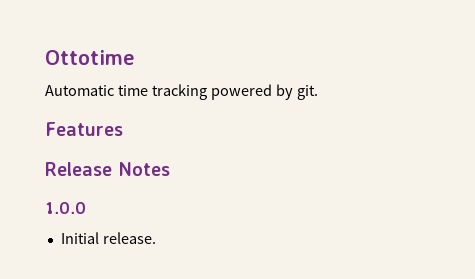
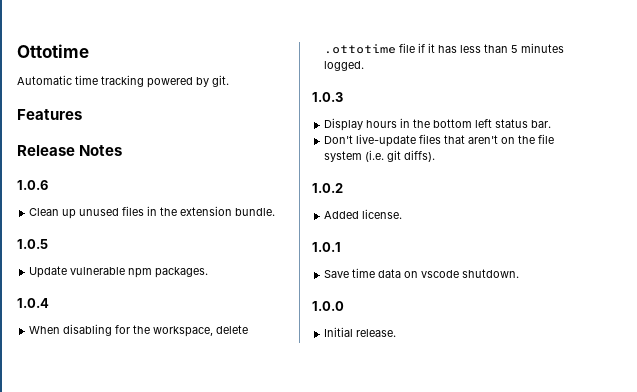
(170, 169) none -> [17,180,48,190] [29,206,276,219] [17,239,48,249] [29,266,209,278] [17,298,49,308] [29,324,249,337] [324,43,565,54] [324,61,365,71] [312,92,343,102] [324,118,552,131] [324,134,555,147] [324,150,436,162] [312,183,343,193] [324,209,403,219] [312,242,341,252] [324,268,520,278] // 1.0.6 // Clean up unused files in the extension bundle. // 1.0.5 // Update vulnerable npm packages. // 1.0.4 // When disabling for the workspace, delete .ottotime file if it has less than 5 minutes logged. // 1.0.3 // Display hours in the bottom left status bar. // Don't live-update files that aren't on the file system (i.e. git diffs). // 1.0.2 // Added license. // 1.0.1 // Save time data on vscode shutdown.

